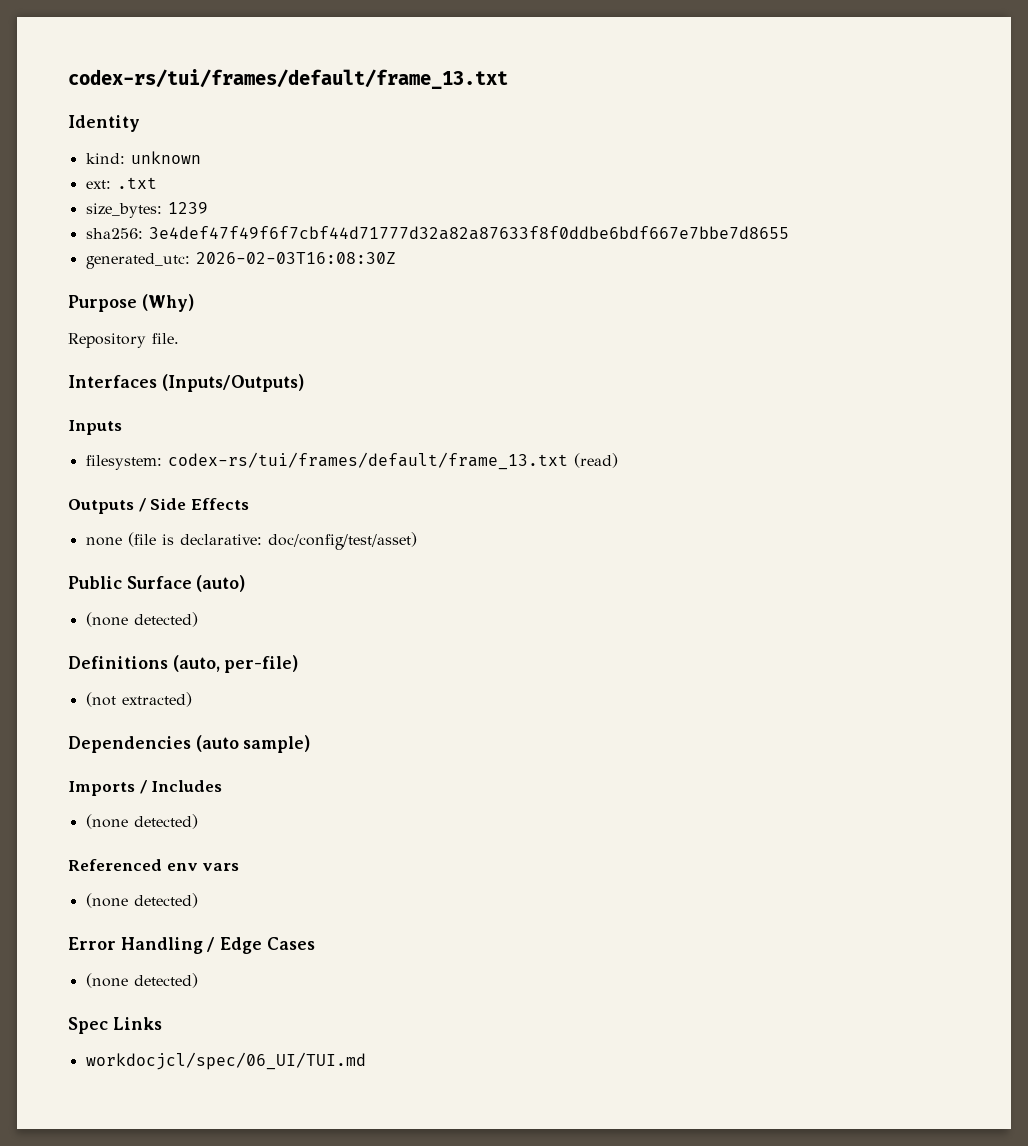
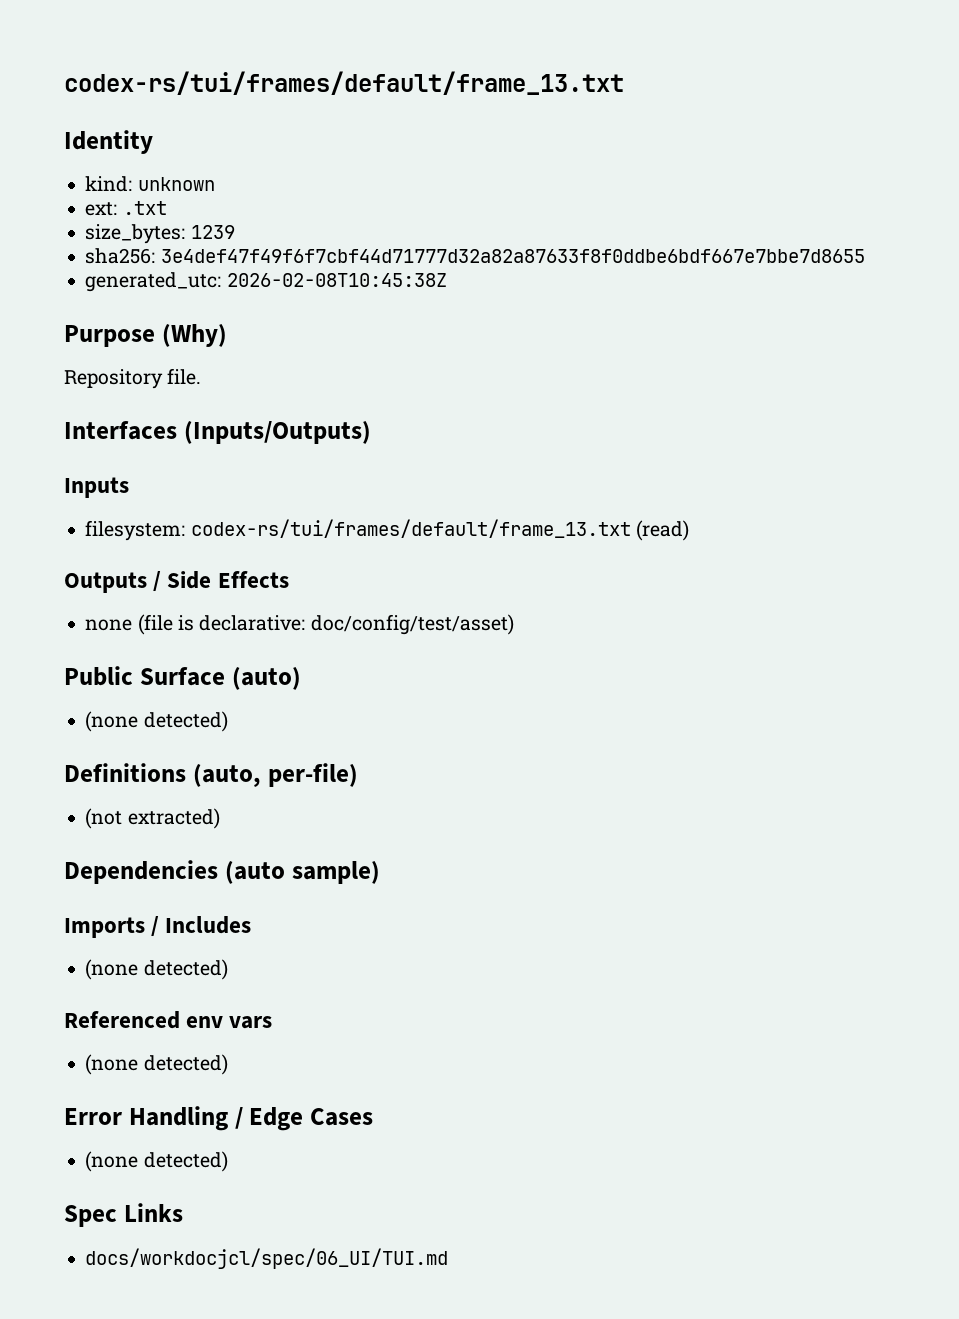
[195,252,396,264] 2026-02-03T16:08:30Z -> [226,273,447,287] 2026-02-08T10:45:38Z
[85,1052,366,1070] workdocjcl/spec/06_UI/TUI.md -> [85,1248,449,1269] docs/workdocjcl/spec/06_UI/TUI.md

